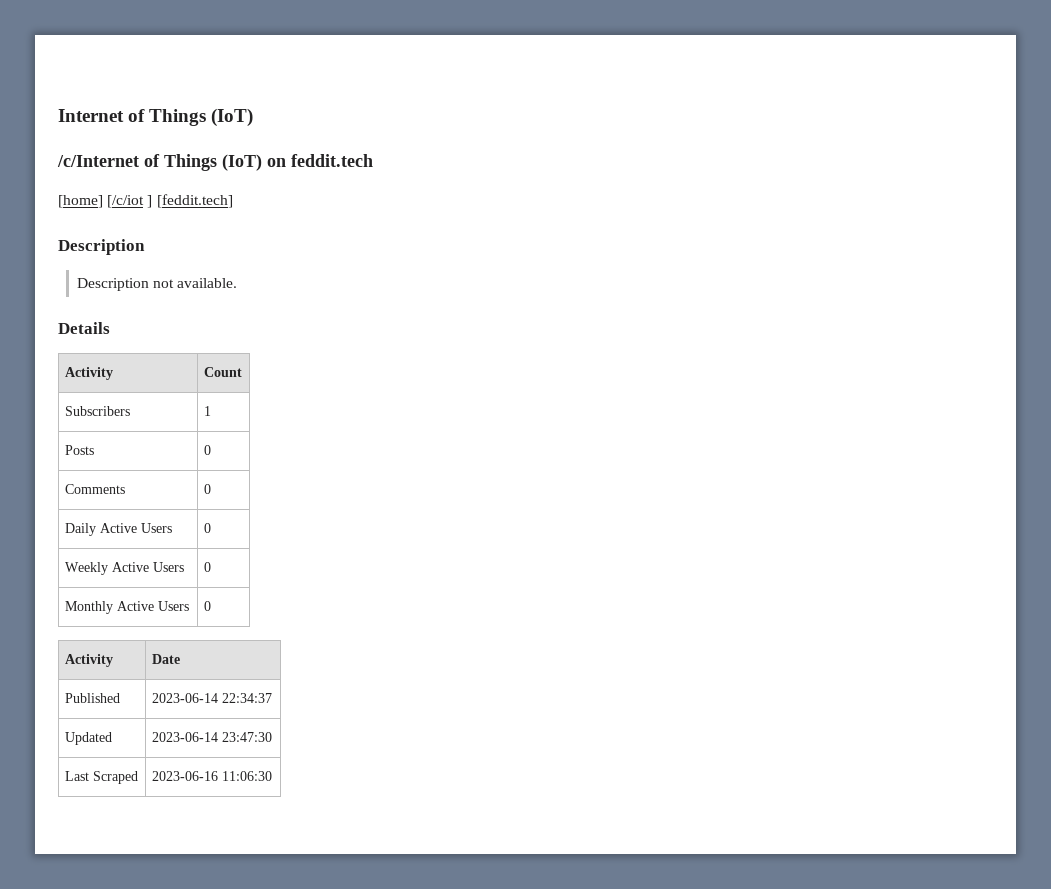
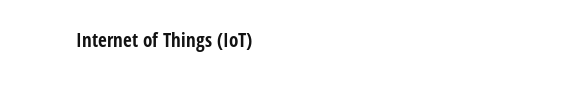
[57,154,373,171] [58,194,233,208] [58,239,145,255] [77,278,238,291] [58,322,110,334] [64,367,113,380] [203,367,242,377] [64,406,130,416] [203,406,211,416] [64,445,94,455] [203,445,211,455] [64,484,125,494] [203,484,211,494] [64,523,172,536] [203,523,211,533] [64,562,184,575] [203,562,211,572] [64,601,189,614] [203,601,211,611] [64,654,113,667] [151,654,180,664] [64,693,120,703] [151,693,272,703] [64,732,112,745] [151,732,272,742] [64,771,138,784] [151,771,272,781] // /c/Internet of Things (IoT) on feddit.tech // [home] [/c/iot ] [feddit.tech] // Description // Description not available. // Details // Activity | Count // Subscribers | 1 // Posts | 0 // Comments | 0 // Daily Active Users | 0 // Weekly Active Users | 0 // Monthly Active Users | 0 // Activity | Date // Published | 2023-06-14 22:34:37 // Updated | 2023-06-14 23:47:30 // Last Scraped | 2023-06-16 11:06:30 -> (253, 41) none

